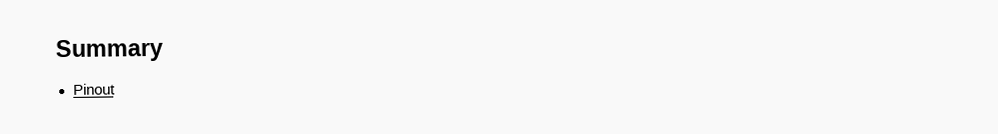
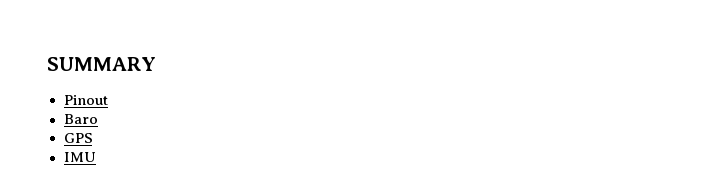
[55,38,163,63] Summary -> [47,57,156,71] SUMMARY
(116, 89) none -> [63,114,98,124] [63,133,93,143] [63,152,96,162] // Baro // GPS // IMU

